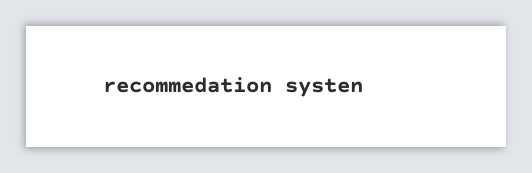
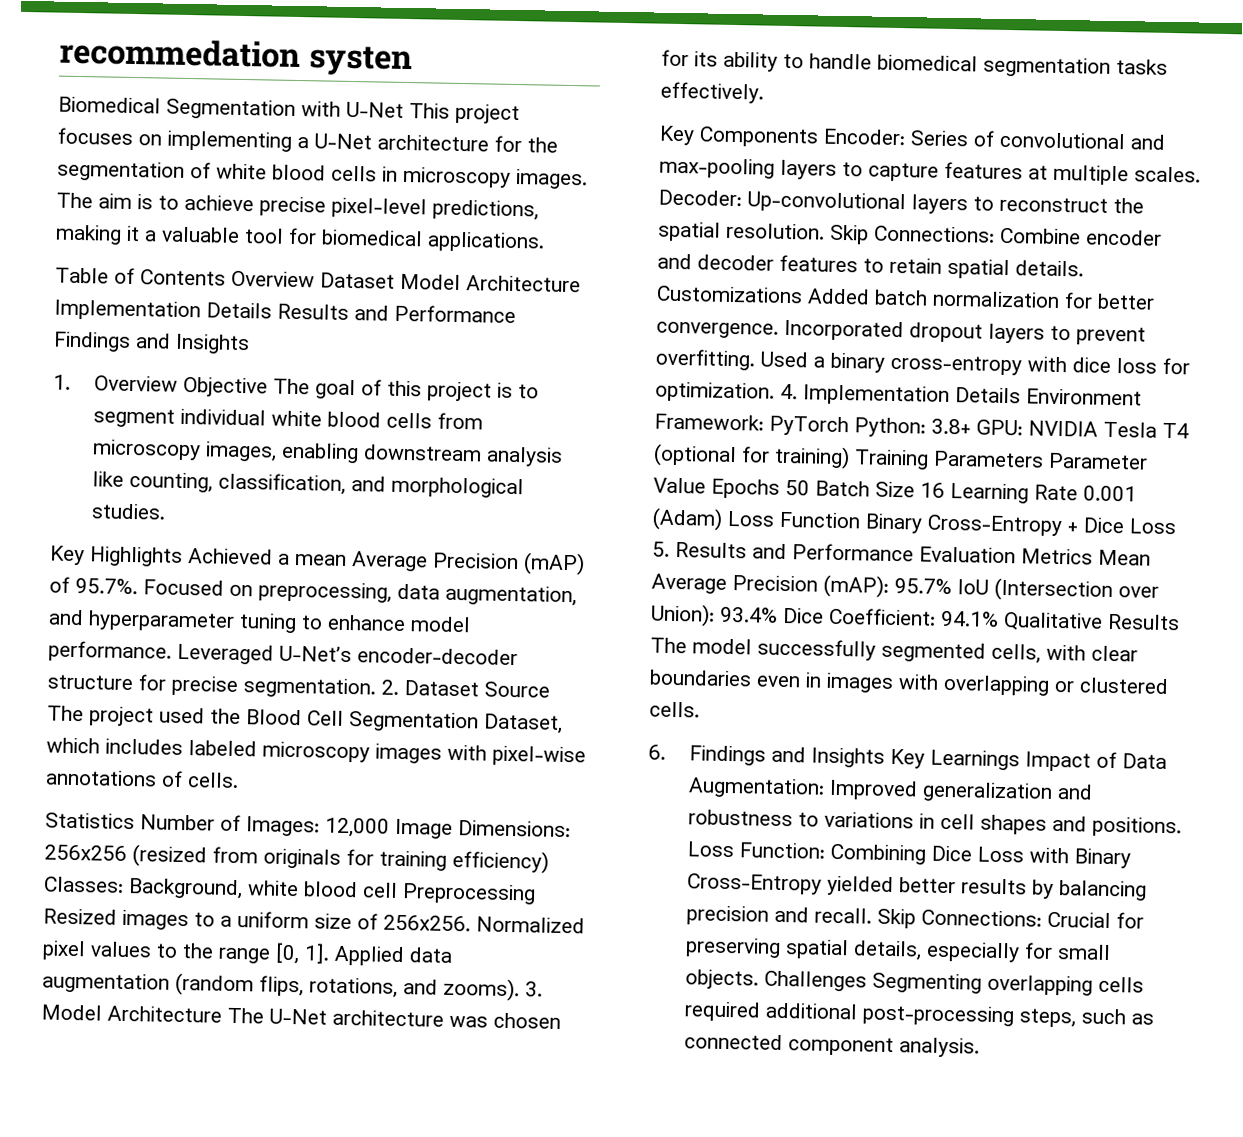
(363, 87) none -> [58,96,520,125] [57,127,558,153] [57,160,588,190] [56,192,539,221] [55,224,545,253] [55,267,581,293] [54,299,516,324] [53,331,250,355] [53,374,540,402] [93,408,484,430] [92,439,564,467] [92,471,525,499] [91,503,167,520] [49,545,585,576] [49,576,577,607] [48,609,471,634] [48,640,518,666] [47,674,550,699] [47,705,563,734] [46,737,586,767] [45,769,239,789] [45,812,571,839] [44,844,549,874] [43,876,536,905] [43,908,585,934] [42,940,453,967] [42,972,543,1002] [41,1004,561,1029] [661,49,1168,78] [660,81,764,104] [659,125,1166,150] [659,157,1201,186] [658,189,1144,215] [658,221,1162,246] [657,253,1084,280] [656,285,1155,310] [656,319,1146,346] [655,348,1190,376] [655,381,1142,406] [654,413,1189,439] [653,443,1148,470] [653,477,1137,504] [652,507,1176,537] [652,541,1151,566] [651,573,1159,603] [650,603,1180,632] [650,637,1138,664] [649,669,1169,696] [649,701,700,718] [648,744,1168,772] [688,777,1094,803] [688,809,1183,838] [687,841,1132,869] [687,873,1148,901] [686,905,1145,929] [685,937,1112,963] [685,969,1145,996] [684,1001,1155,1028] [684,1033,981,1058] // Biomedical Segmentation with U-Net This project focuses on implementing a U-Net architecture for the segmentation of white blood cells in microscopy images. The aim is to achieve precise pixel-level predictions, making it a valuable tool for biomedical applications. // Table of Contents Overview Dataset Model Architecture Implementation Details Results and Performance Findings and Insights // 1. Overview Objective The goal of this project is to segment individual white blood cells from microscopy images, enabling downstream analysis like counting, classification, and morphological studies. // Key Highlights Achieved a mean Average Precision (mAP) of 95.7%. Focused on preprocessing, data augmentation, and hyperparameter tuning to enhance model performance. Leveraged U-Net’s encoder-decoder structure for precise segmentation. 2. Dataset Source The project used the Blood Cell Segmentation Dataset, which includes labeled microscopy images with pixel-wise annotations of cells. // Statistics Number of Images: 12,000 Image Dimensions: 256x256 (resized from originals for training efficiency) Classes: Background, white blood cell Preprocessing Resized images to a uniform size of 256x256. Normalized pixel values to the range [0, 1]. Applied data augmentation (random flips, rotations, and zooms). 3. Model Architecture The U-Net architecture was chosen for its ability to handle biomedical segmentation tasks effectively. // Key Components Encoder: Series of convolutional and max-pooling layers to capture features at multiple scales. Decoder: Up-convolutional layers to reconstruct the spatial resolution. Skip Connections: Combine encoder and decoder features to retain spatial details. Customizations Added batch normalization for better convergence. Incorporated dropout layers to prevent overfitting. Used a binary cross-entropy with dice loss for optimization. 4. Implementation Details Environment Framework: PyTorch Python: 3.8+ GPU: NVIDIA Tesla T4 (optional for training) Training Parameters Parameter Value Epochs 50 Batch Size 16 Learning Rate 0.001 (Adam) Loss Function Binary Cross-Entropy + Dice Loss 5. Results and Performance Evaluation Metrics Mean Average Precision (mAP): 95.7% IoU (Intersection over Union): 93.4% Dice Coefficient: 94.1% Qualitative Results The model successfully segmented cells, with clear boundaries even in images with overlapping or clustered cells. // 6. Findings and Insights Key Learnings Impact of Data Augmentation: Improved generalization and robustness to variations in cell shapes and positions. Loss Function: Combining Dice Loss with Binary Cross-Entropy yielded better results by balancing precision and recall. Skip Connections: Crucial for preserving spatial details, especially for small objects. Challenges Segmenting overlapping cells required additional post-processing steps, such as connected component analysis.

